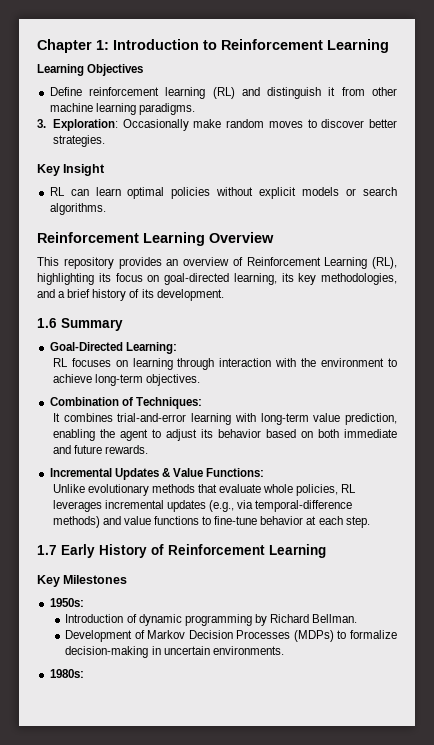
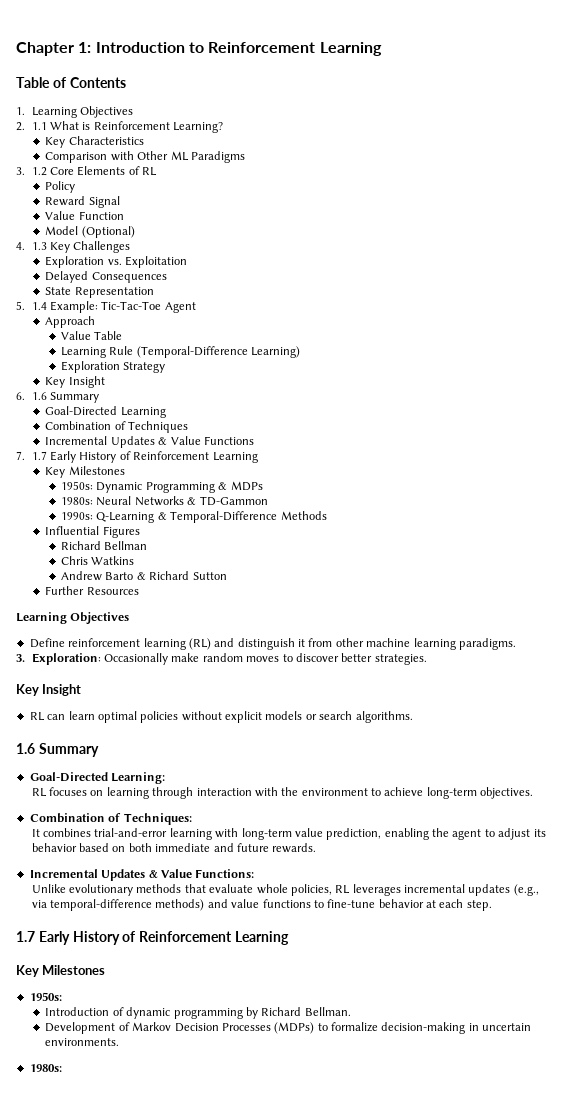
(389, 46) none -> [16,77,126,88] [16,106,134,118] [16,121,224,133] [45,136,144,148] [45,151,245,163] [16,166,158,176] [45,181,76,193] [45,196,120,208] [45,211,124,220] [45,226,135,238] [16,241,131,253] [45,256,188,268] [45,271,167,283] [45,287,154,298] [16,301,196,313] [45,316,96,328] [61,331,123,340] [61,346,301,358] [61,361,166,373] [45,376,105,388] [16,392,100,403] [45,406,166,418] [45,421,189,433] [45,436,254,448] [16,451,258,463] [45,466,125,478] [61,481,263,493] [61,496,268,506] [61,511,327,523] [45,526,140,538] [61,541,148,550] [61,556,135,565] [61,571,227,581] [45,586,139,595] // Table of Contents // 1. Learning Objectives // 2. 1.1 What is Reinforcement Learning? // Key Characteristics // Comparison with Other ML Paradigms // 3. 1.2 Core Elements of RL // Policy // Reward Signal // Value Function // Model (Optional) // 4. 1.3 Key Challenges // Exploration vs. Exploitation // Delayed Consequences // State Representation // 5. 1.4 Example: Tic-Tac-Toe Agent // Approach // Value Table // Learning Rule (Temporal-Difference Learning) // Exploration Strategy // Key Insight // 6. 1.6 Summary // Goal-Directed Learning // Combination of Techniques // Incremental Updates & Value Functions // 7. 1.7 Early History of Reinforcement Learning // Key Milestones // 1950s: Dynamic Programming & MDPs // 1980s: Neural Networks & TD-Gammon // 1990s: Q-Learning & Temporal-Difference Methods // Influential Figures // Richard Bellman // Chris Watkins // Andrew Barto & Richard Sutton // Further Resources
[37,232,274,246] [37,257,397,269] [37,273,397,285] [37,289,224,301] // Reinforcement Learning Overview // This repository provides an overview of Reinforcement Learning (RL), highlighting its focus on goal-directed learning, its key methodologies, and a brief history of its development. -> (413, 717) none

